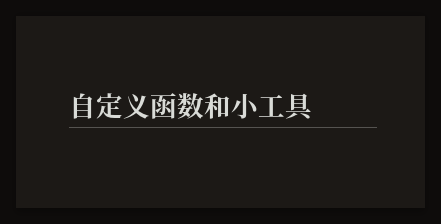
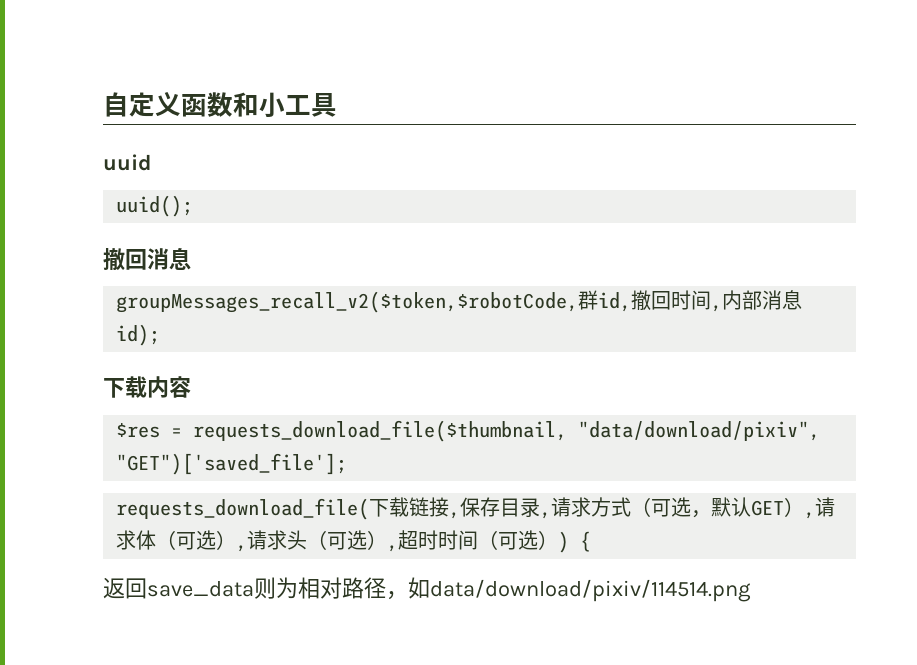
(315, 107) none -> [103,154,152,171] [116,195,194,217] [103,247,191,271] [116,290,803,313] [116,324,161,346] [103,376,191,398] [116,420,821,442] [116,453,348,475] [116,497,836,520] [116,530,592,553] [103,577,751,602] // uuid // uuid(); // 撤回消息 // groupMessages_recall_v2($token,$robotCode,群id,撤回时间,内部消息id); // 下载内容 // $res = requests_download_file($thumbnail, "data/download/pixiv", "GET")['saved_file']; // requests_download_file(下载链接,保存目录,请求方式（可选，默认GET）,请求体（可选）,请求头（可选）,超时时间（可选）) { // 返回save_data则为相对路径，如data/download/pixiv/114514.png

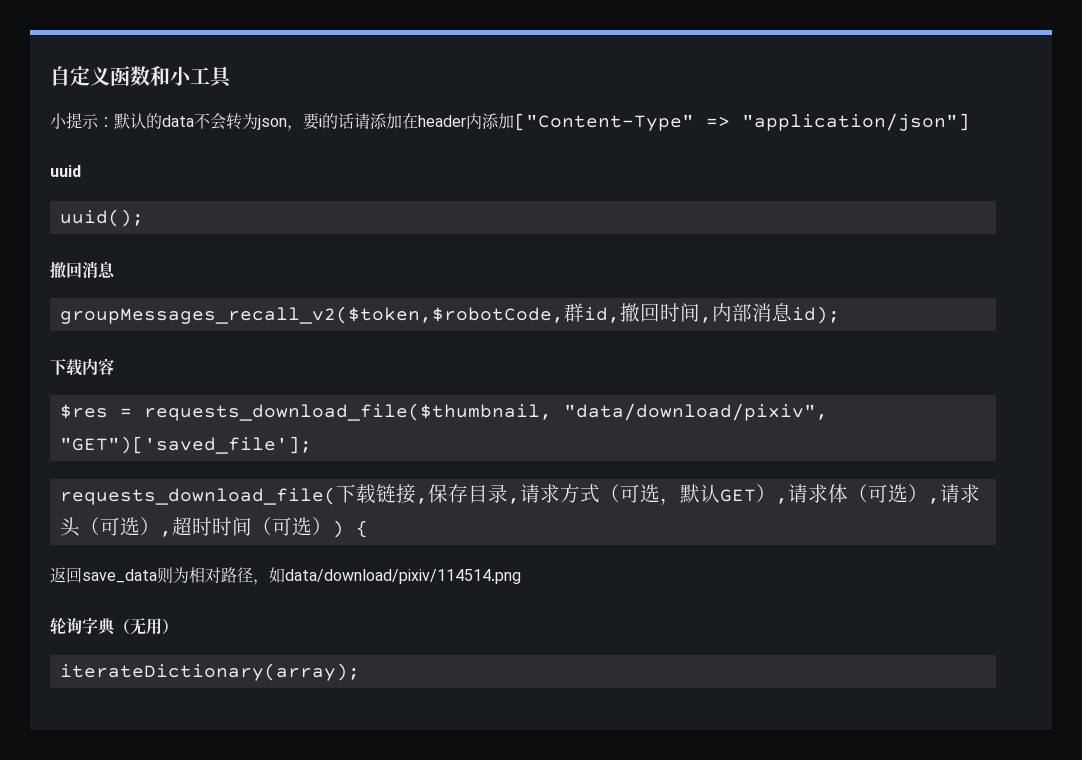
(337, 105) none -> [50,112,970,131] // 小提示：默认的data不会转为json，要i的话请添加在header内添加["Content-Type" => "application/json"]
(751, 590) none -> [50,617,178,636] [59,663,360,681] // 轮询字典（无用） // iterateDictionary(array);

